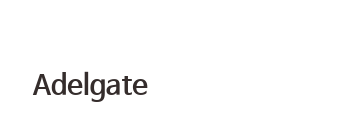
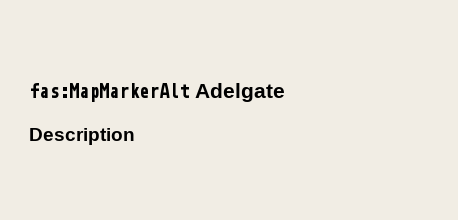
(32, 86) none -> [29,83,189,102] fas:MapMarkerAlt
(148, 86) none -> [29,128,135,145] // Description

